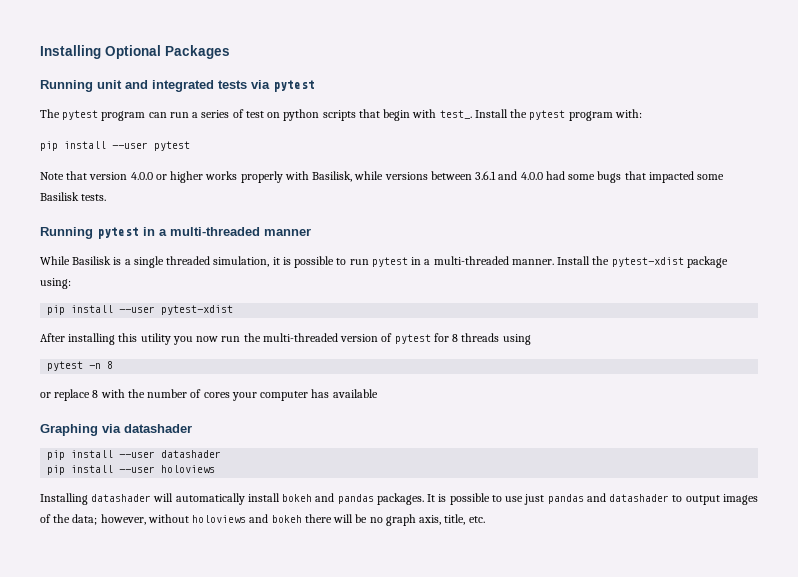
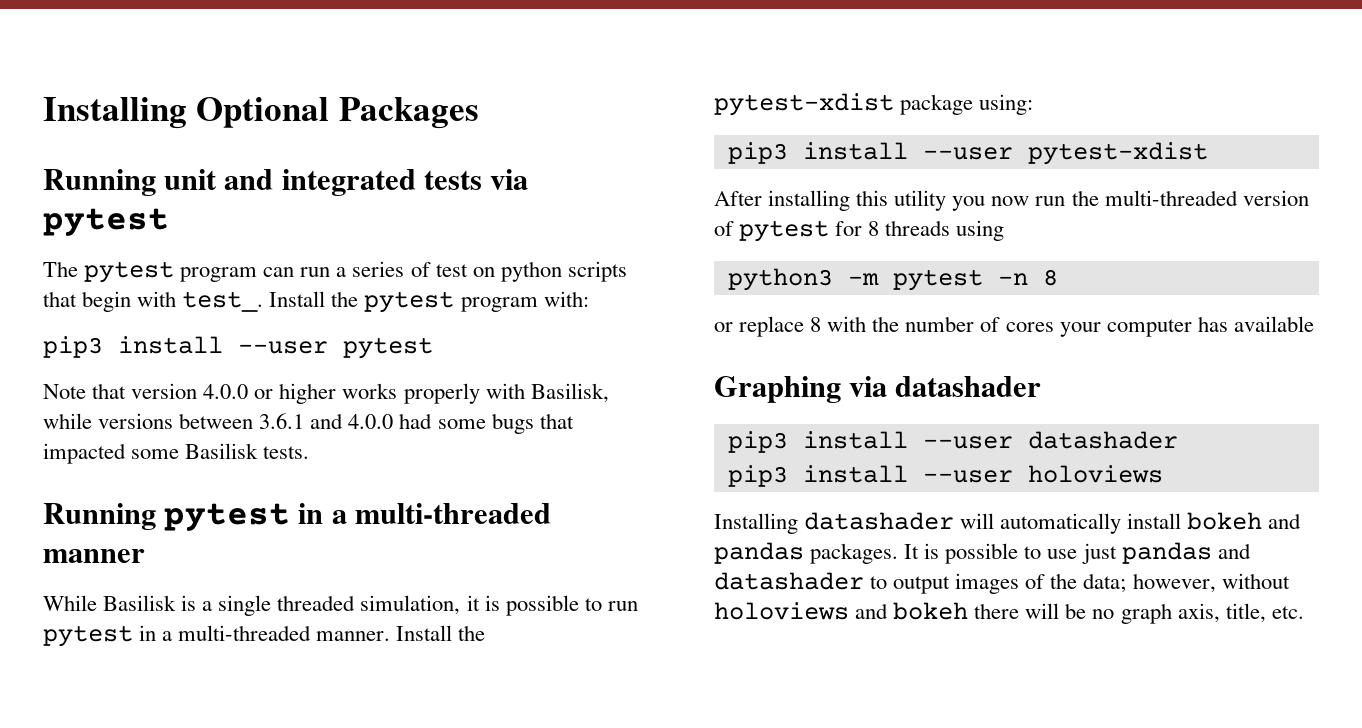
[40,141,58,151] pip -> [43,336,103,358] pip3
[47,305,66,315] pip -> [727,142,788,164] pip3
(531, 339) none -> [727,268,879,291] python3 -m
[47,450,66,460] pip -> [727,431,788,453] pip3
[47,465,66,475] pip -> [727,465,788,487] pip3

